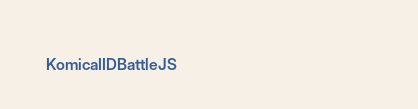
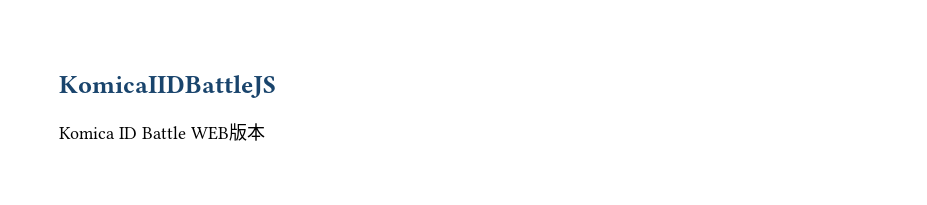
(177, 64) none -> [59,123,265,141] // Komica ID Battle WEB版本

